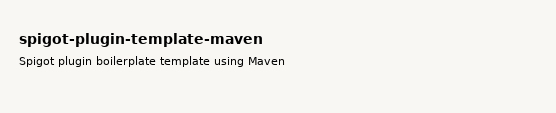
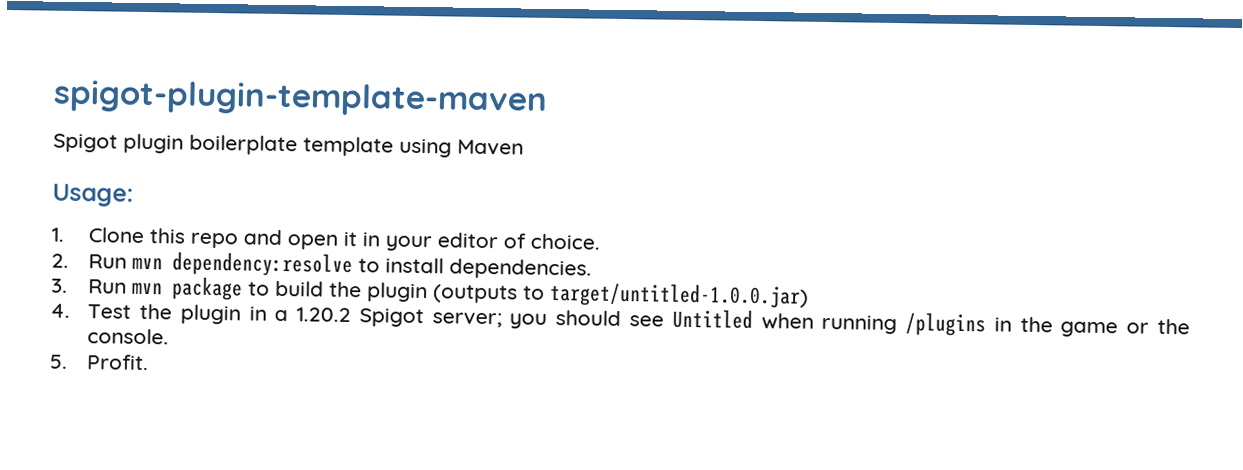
(285, 61) none -> [52,183,134,207] [51,227,602,252] [51,251,593,280] [51,276,810,309] [50,303,1190,338] [87,328,170,345] [49,354,150,371] // Usage: // 1. Clone this repo and open it in your editor of choice. // 2. Run mvn dependency:resolve to install dependencies. // 3. Run mvn package to build the plugin (outputs to target/untitled-1.0.0.jar) // 4. Test the plugin in a 1.20.2 Spigot server; you should see Untitled when running /plugins in the game or the console. // 5. Profit.

